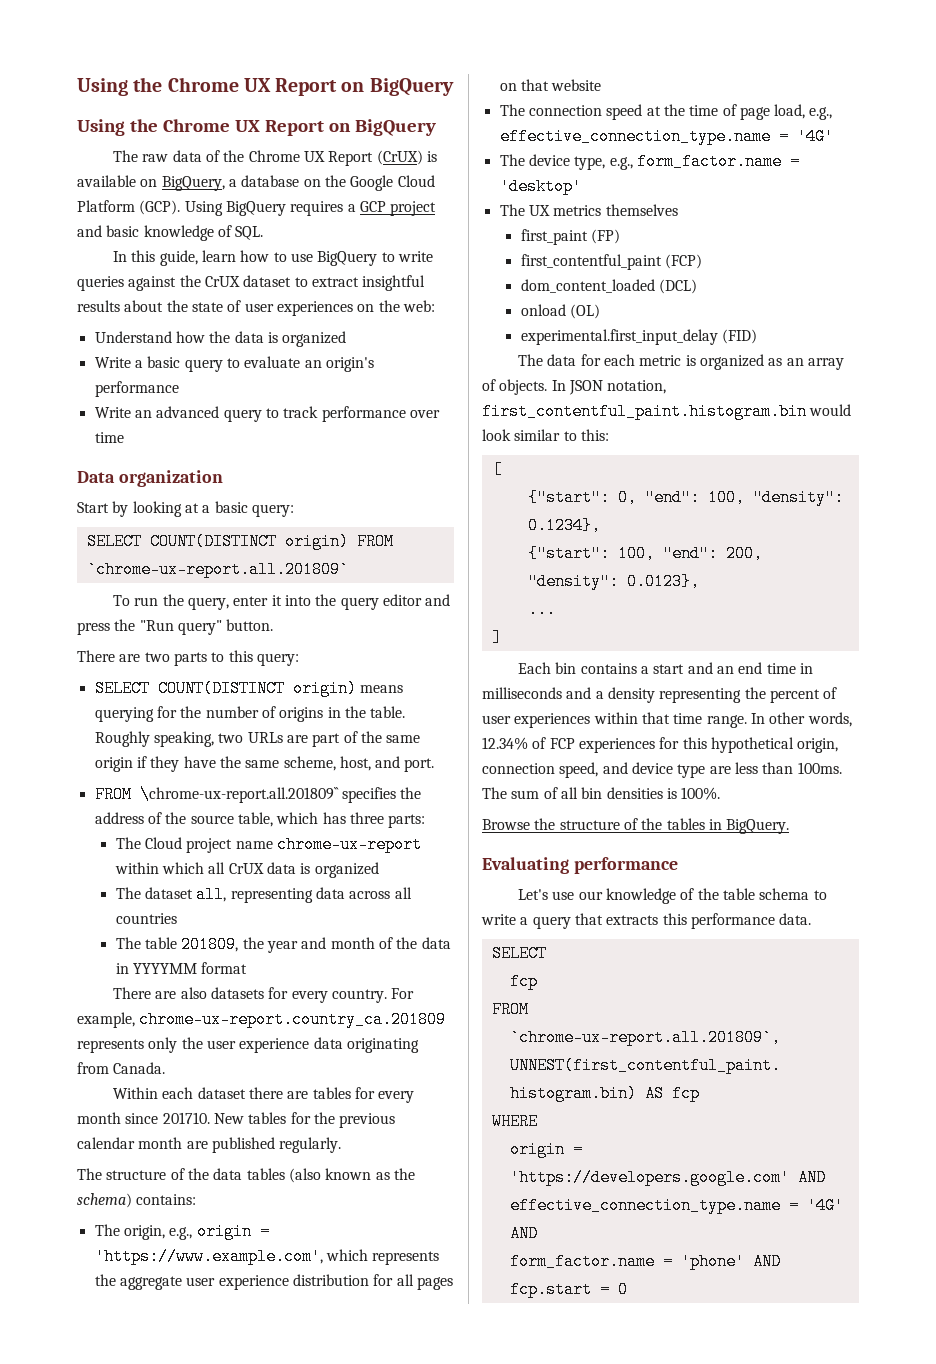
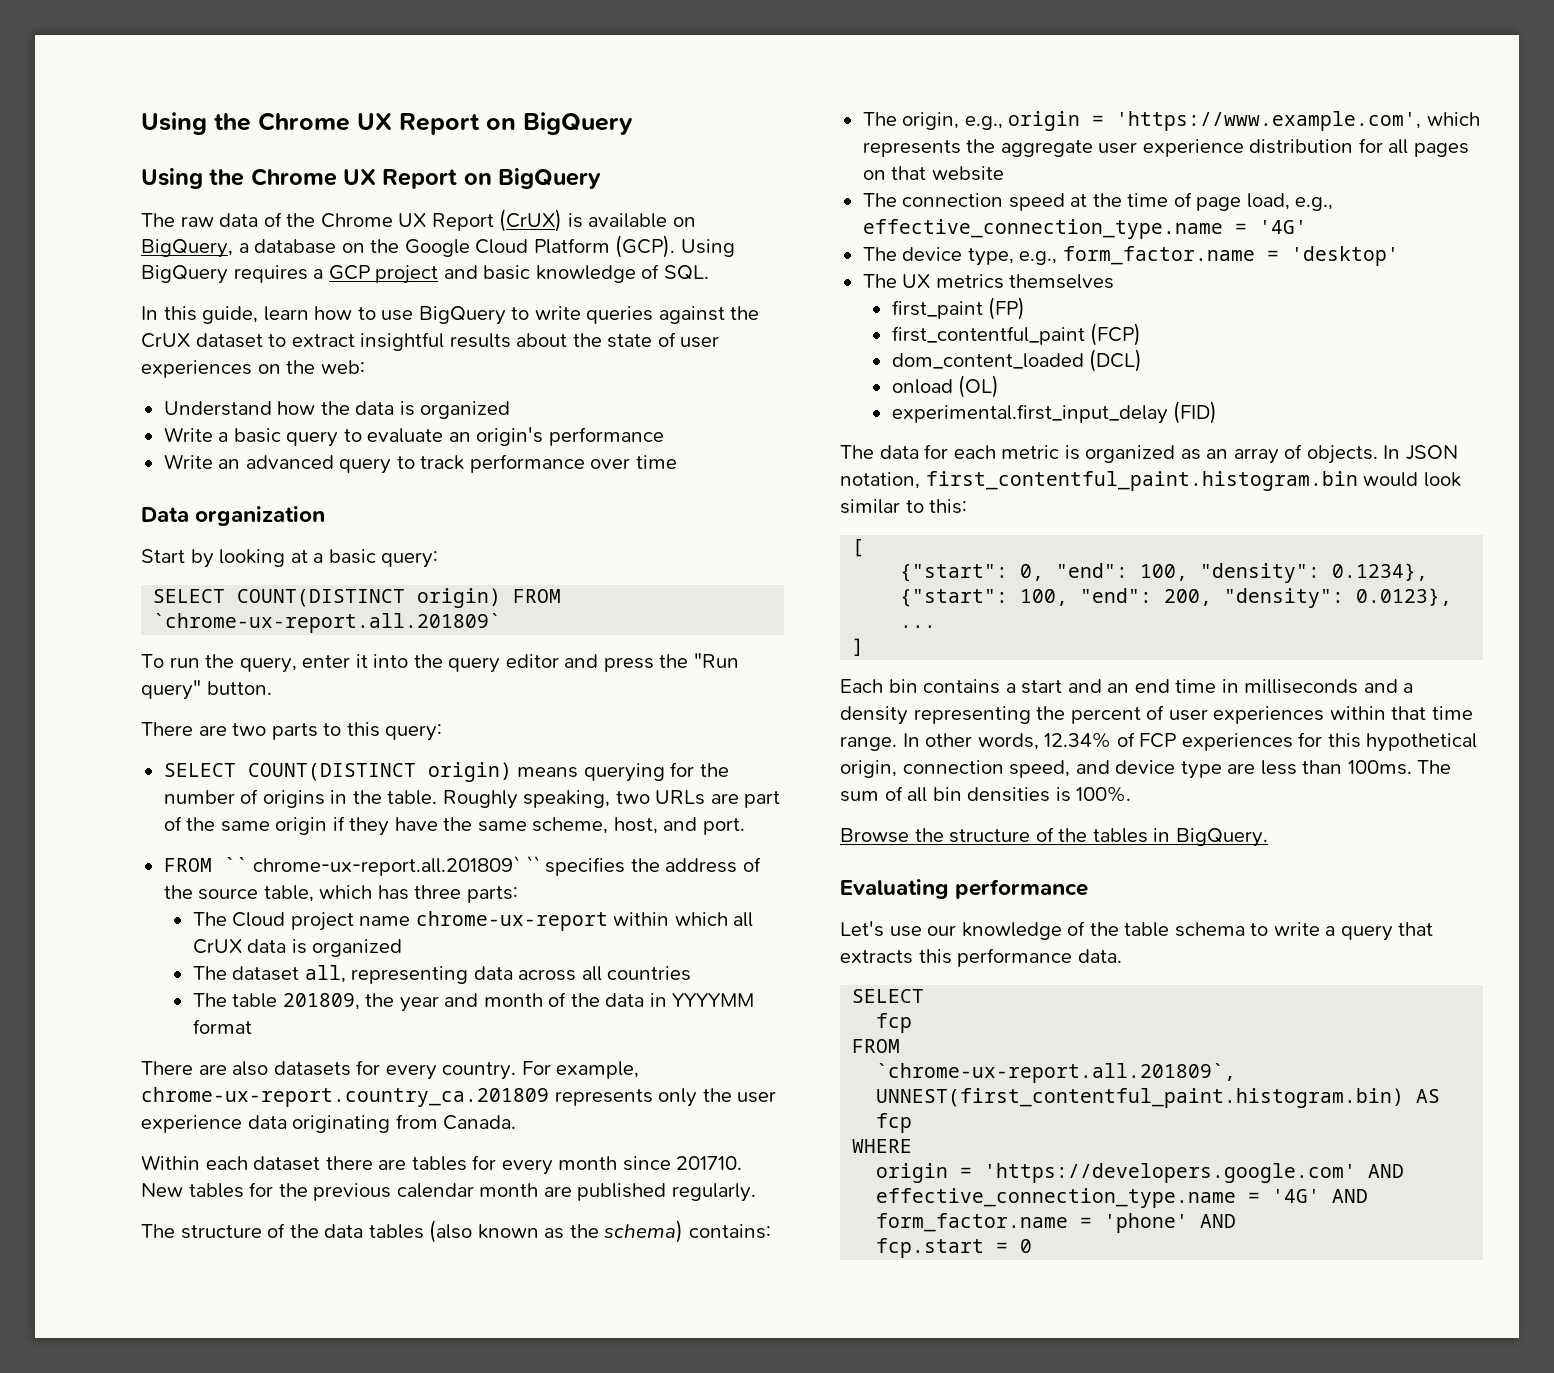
[139,786,339,803] \chrome-ux-report.all.201809`` -> [223,855,540,876] `` chrome-ux-report.all.201809` ``

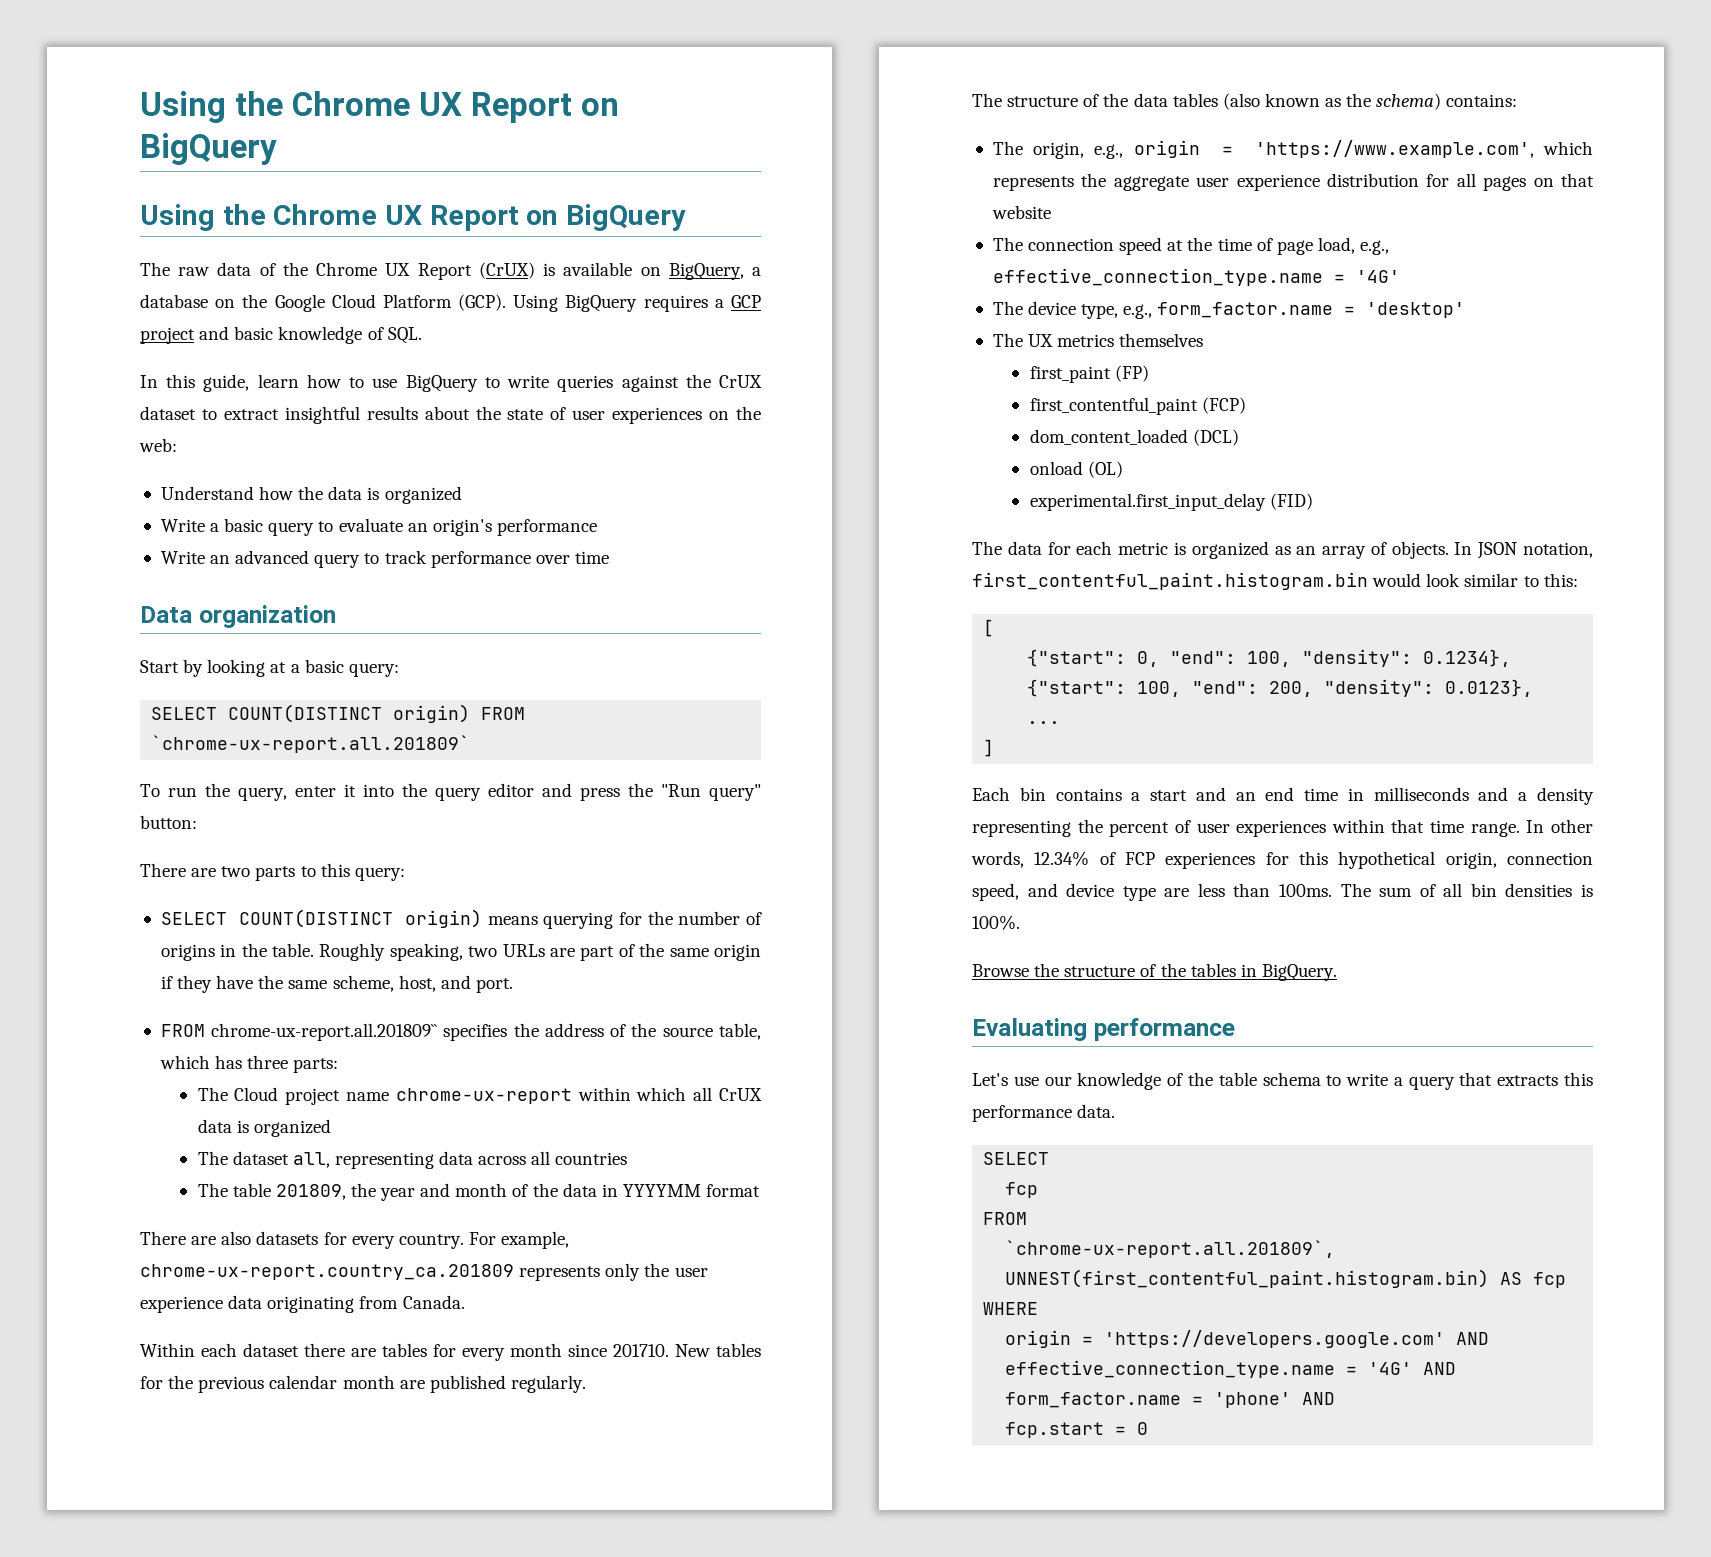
[206,681,272,695] button. -> [140,815,197,829] button:
[223,855,540,876] `` chrome-ux-report.all.201809` `` -> [211,1023,438,1041] chrome-ux-report.all.201809``

